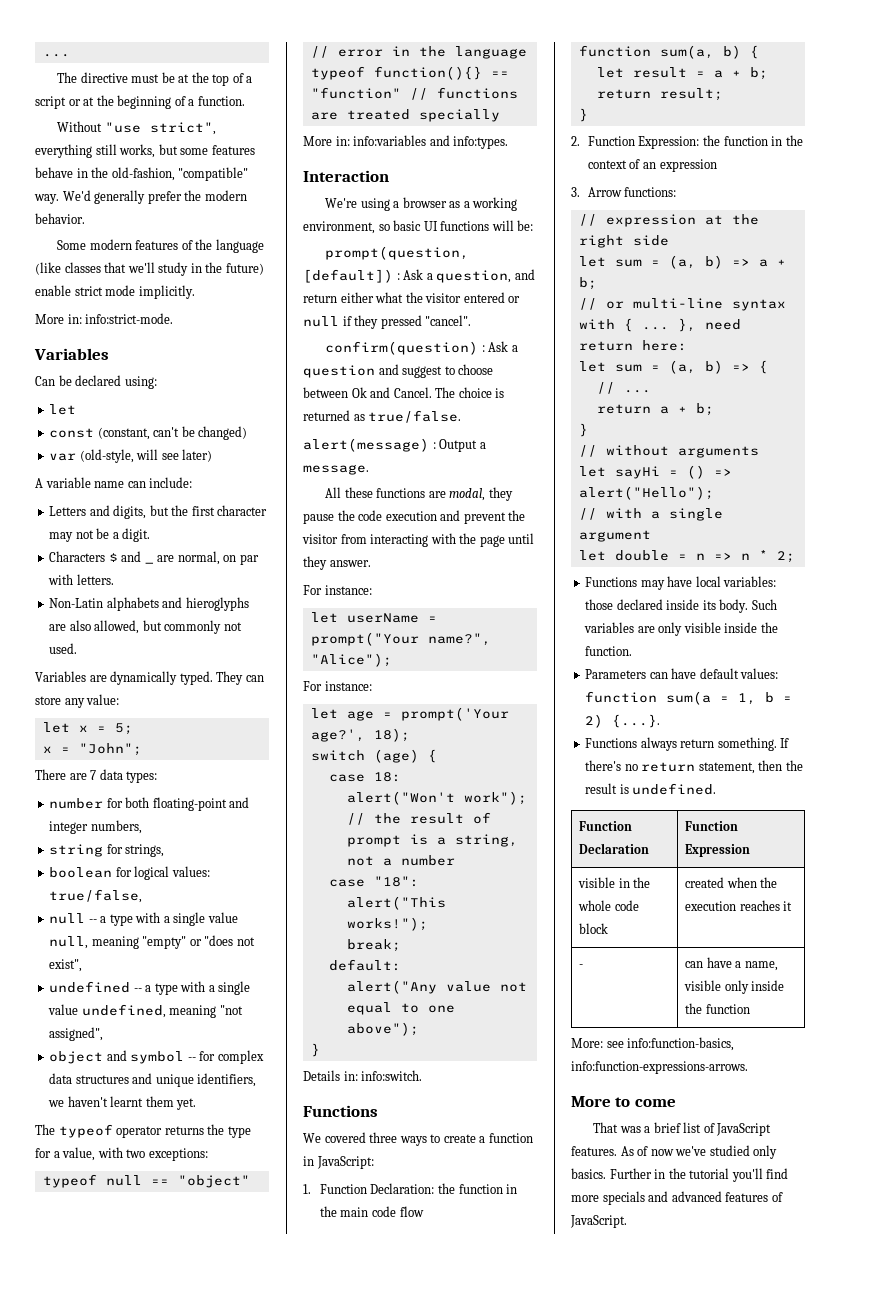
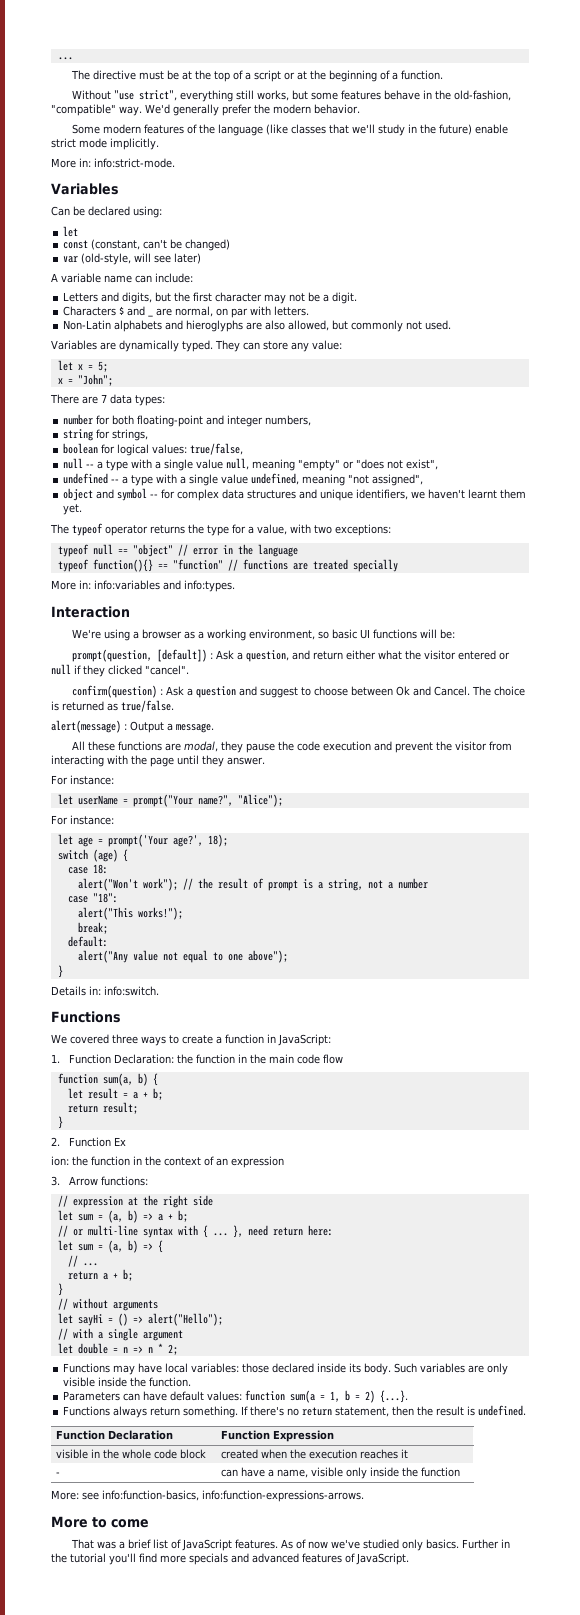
[380,315,422,329] pressed -> [108,665,142,675] clicked
[638,136,700,149] Expression: -> [114,1137,127,1146] [51,1156,69,1166] Ex // ion:

